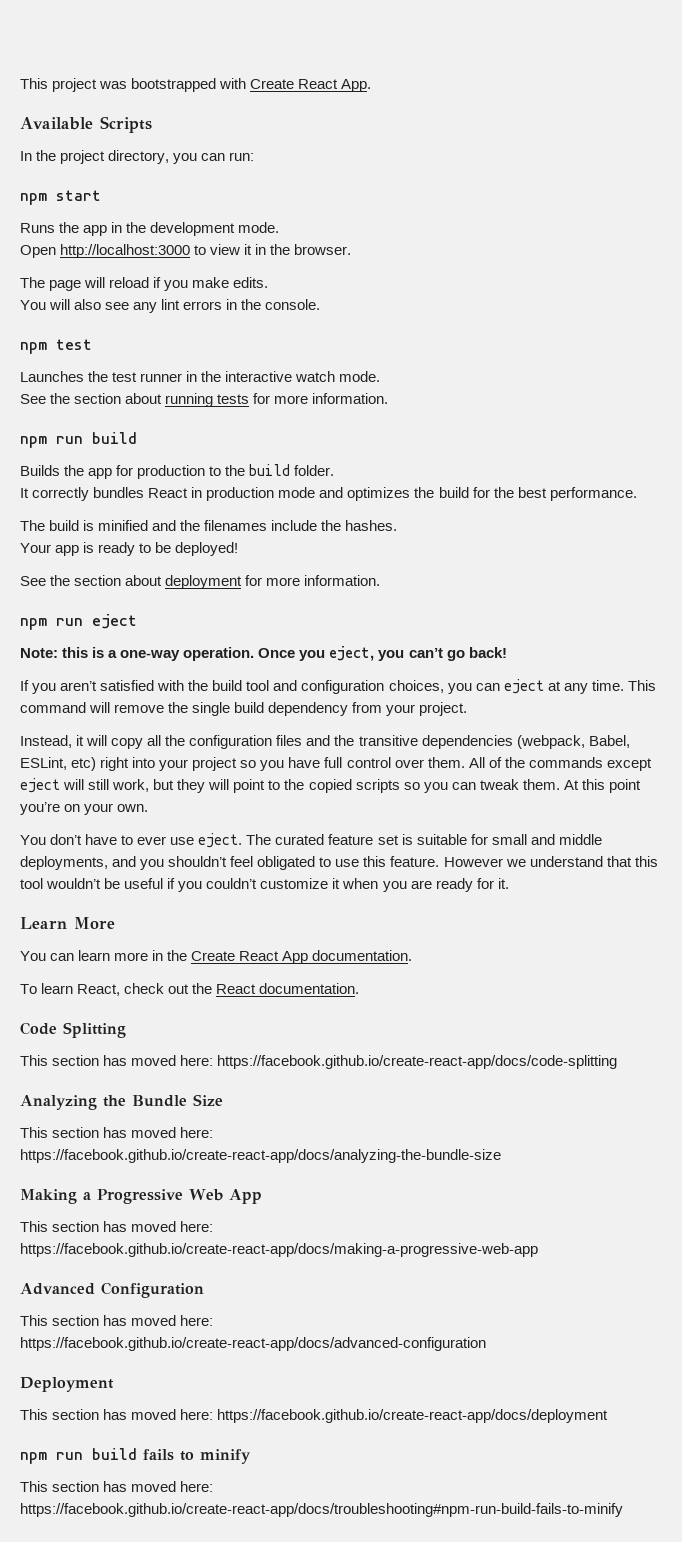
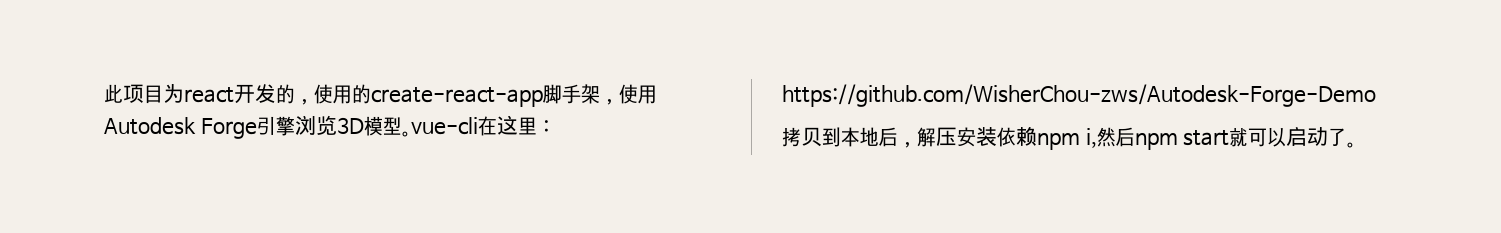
[20,78,372,92] [20,116,152,133] [20,150,255,164] [20,190,101,205] [20,222,280,236] [20,244,352,258] [20,277,269,291] [20,299,321,313] [20,339,92,354] [20,371,381,382] [20,393,389,407] [20,432,137,448] [20,464,335,479] [20,487,637,501] [20,520,398,531] [20,542,239,556] [20,575,381,589] [20,614,137,630] [20,646,507,661] [20,679,656,694] [20,702,468,716] [20,735,630,749] [20,757,652,771] [20,778,641,793] [20,802,149,815] [20,833,602,848] [20,856,658,870] [20,878,509,892] [20,917,115,929] [20,950,413,964] [20,983,360,996] [20,1022,126,1038] [20,1055,618,1069] [20,1094,223,1110] [20,1127,214,1138] [20,1149,501,1163] [20,1189,262,1204] [20,1221,214,1232] [20,1243,538,1257] [20,1282,204,1298] [20,1315,214,1326] [20,1337,486,1351] [20,1377,114,1392] [20,1409,609,1423] [20,1448,251,1464] [20,1481,214,1492] [20,1503,623,1517] This project was bootstrapped with Create React App. // Available Scripts // In the project directory, you can run: // npm start // Runs the app in the development mode. // Open http://localhost:3000 to view it in the browser. // The page will reload if you make edits. // You will also see any lint errors in the console. // npm test // Launches the test runner in the interactive watch mode. // See the section about running tests for more information. // npm run build // Builds the app for production to the build folder. // It correctly bundles React in production mode and optimizes the build for the best performance. // The build is minified and the filenames include the hashes. // Your app is ready to be deployed! // See the section about deployment for more information. // npm run eject // Note: this is a one-way operation. Once you eject, you can’t go back! // If you aren’t satisfied with the build tool and configuration choices, you can eject at any time. This command will remove the single build dependency from your project. // Instead, it will copy all the configuration files and the transitive dependencies (webpack, Babel, ESLint, etc) right into your project so you have full control over them. All of the commands except eject will still work, but they will point to the copied scripts so you can tweak them. At this point you’re on your own. // You don’t have to ever use eject. The curated feature set is suitable for small and middle deployments, and you shouldn’t feel obligated to use this feature. However we understand that this tool wouldn’t be useful if you couldn’t customize it when you are ready for it. // Learn More // You can learn more in the Create React App documentation. // To learn React, check out the React documentation. // Code Splitting // This section has moved here: https://facebook.github.io/create-react-app/docs/code-splitting // Analyzing the Bundle Size // This section has moved here: https://facebook.github.io/create-react-app/docs/analyzing-the-bundle-size // Making a Progressive Web App // This section has moved here: https://facebook.github.io/create-react-app/docs/making-a-progressive-web-app // Advanced Configuration // This section has moved here: https://facebook.github.io/create-react-app/docs/advanced-configuration // Deployment // This section has moved here: https://facebook.github.io/create-react-app/docs/deployment // npm run build fails to minify // This section has moved here: https://facebook.github.io/create-react-app/docs/troubleshooting#npm-run-build-fails-to-minify -> [104,84,657,107] [104,115,556,139] [782,84,1376,107] [782,126,1357,150] 此项目为react开发的，使用的create-react-app脚手架，使用Autodesk Forge引擎浏览3D模型。vue-cli在这里：https://github.com/WisherChou-zws/Autodesk-Forge-Demo // 拷贝到本地后，解压安装依赖npm i,然后npm start就可以启动了。

